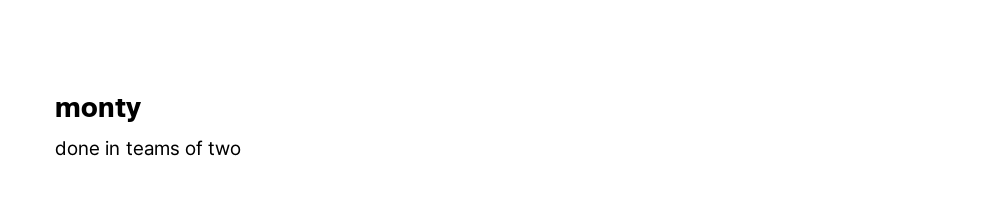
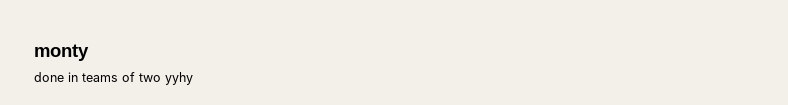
(242, 149) none -> [165,72,193,85] yyhy

